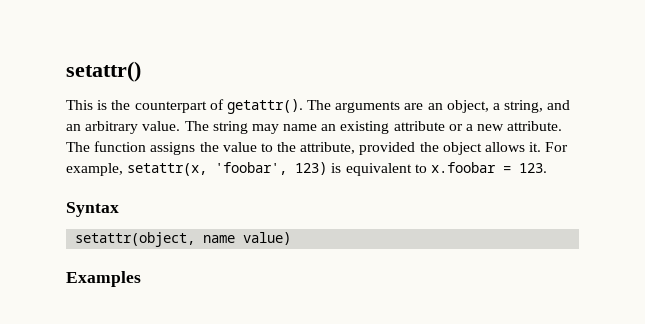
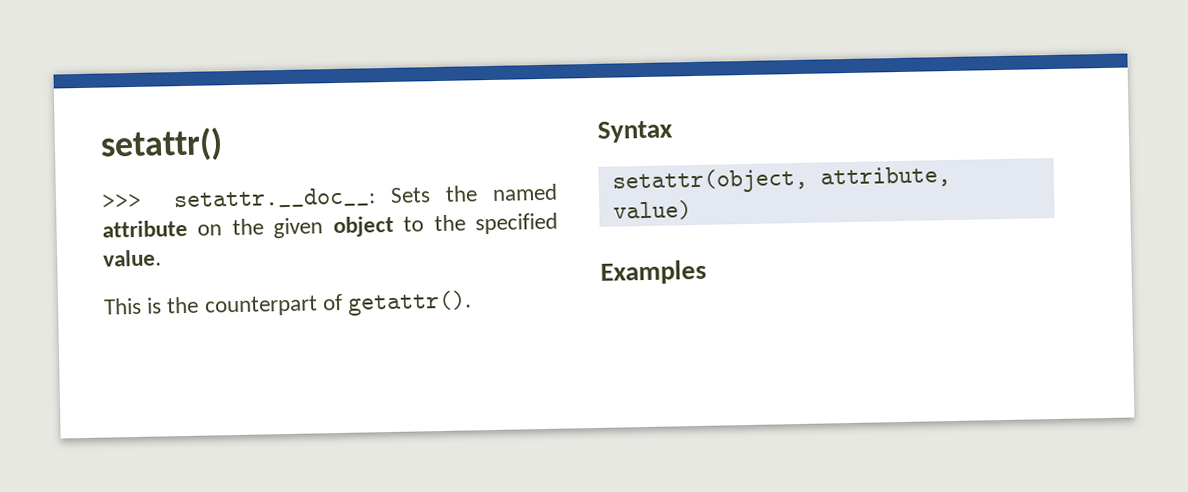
(141, 71) none -> [101,183,558,210] [102,212,558,239] [102,249,162,267] // >>> setattr.__doc__: Sets the named attribute on the given object to the specified value.
[307,100,571,113] [66,121,563,134] [66,141,569,155] [66,162,547,176] The arguments are an object, a string, and an arbitrary value. The string may name an existing attribute or a new attribute. The function assigns the value to the attribute, provided the object allows it. For example, setattr(x, 'foobar', 123) is equivalent to x.foobar = 123. -> (473, 303) none
[203,235,236,243] name -> [819,166,951,189] attribute,

